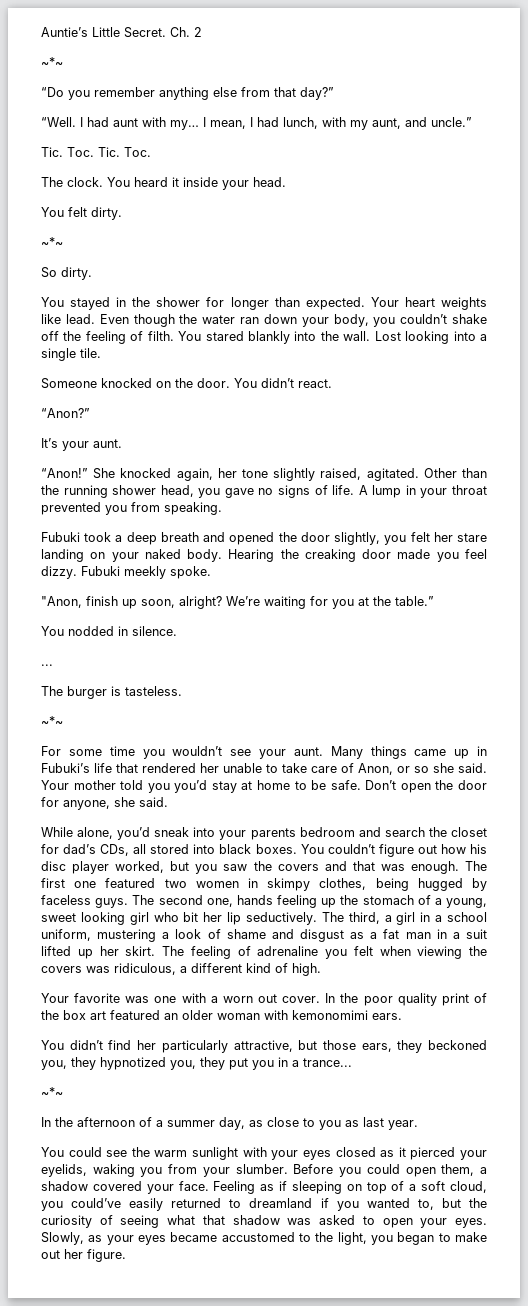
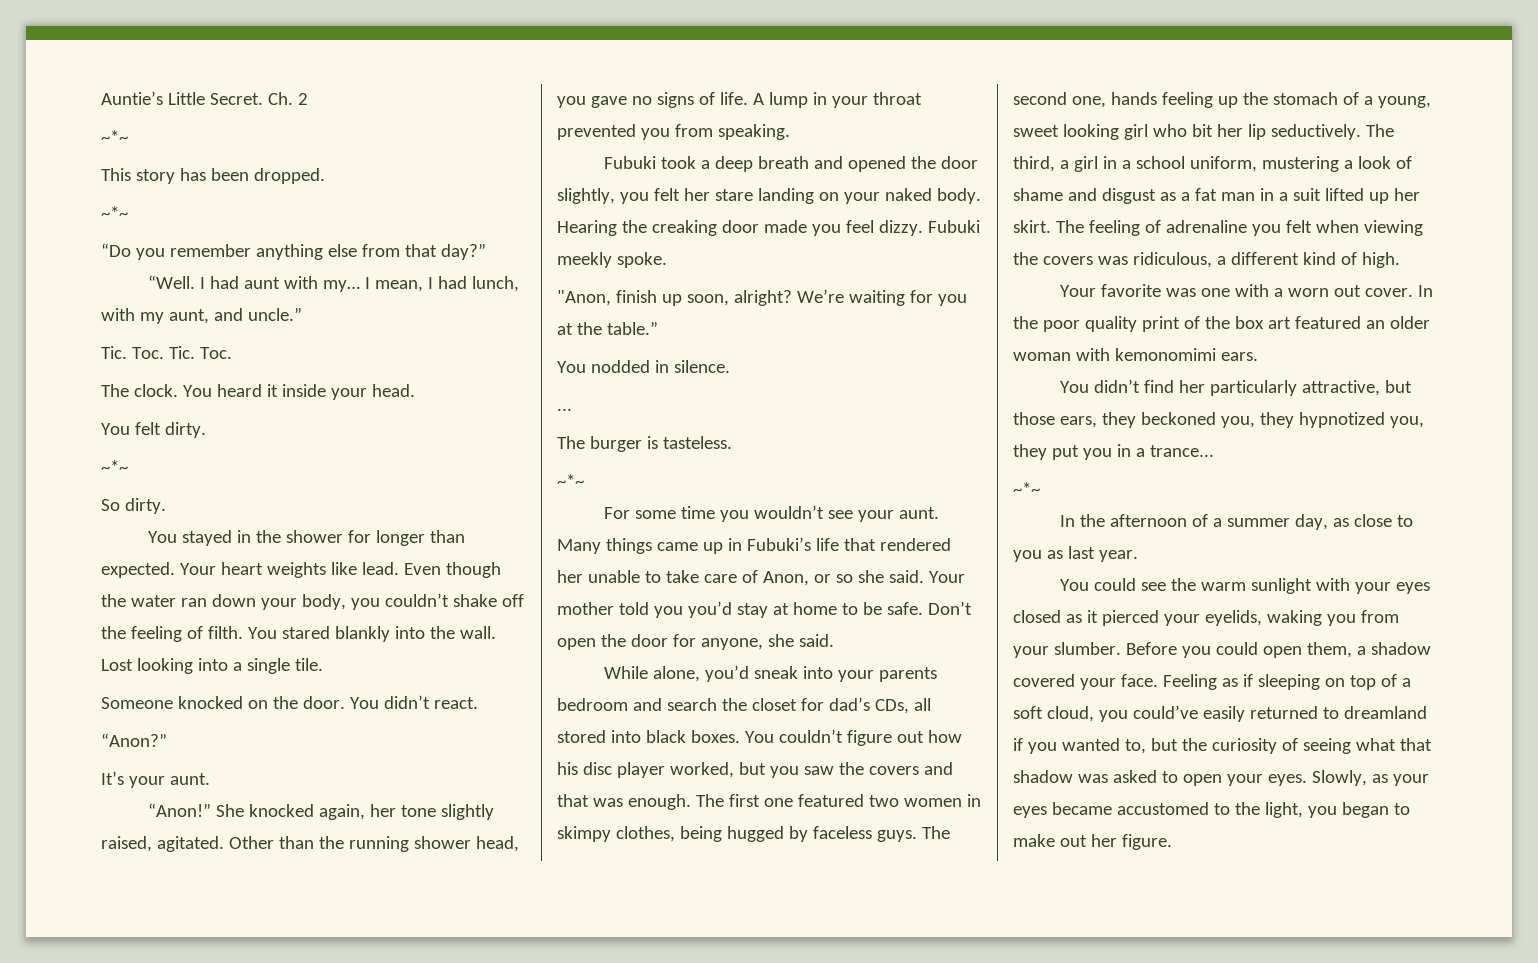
(63, 62) none -> [101,168,325,184] [101,206,128,219] // This story has been dropped. // ~*~

